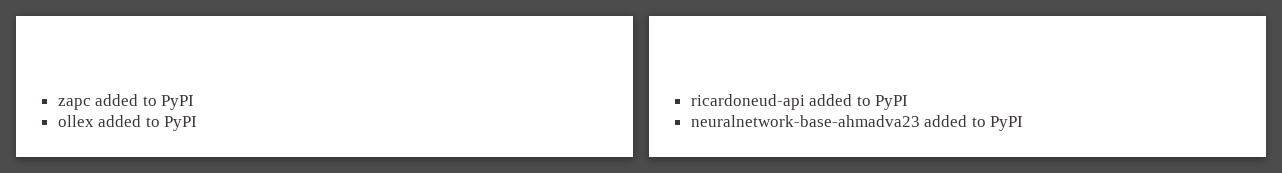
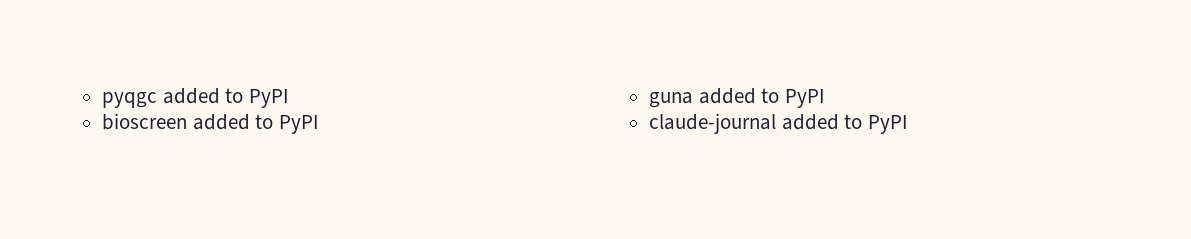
[57,94,195,110] [57,115,198,131] [690,94,909,110] [690,115,920,127] zapc added to PyPI // ollex added to PyPI // ricardoneud-api added to PyPI // neuralnetwork-base-ahmadva23 -> [102,88,290,108] [102,113,320,134] [649,88,826,108] [649,113,777,134] pyqgc added to PyPI // bioscreen added to PyPI // guna added to PyPI // claude-journal

